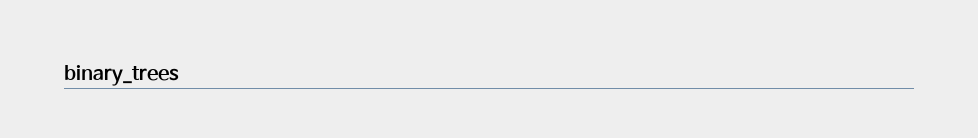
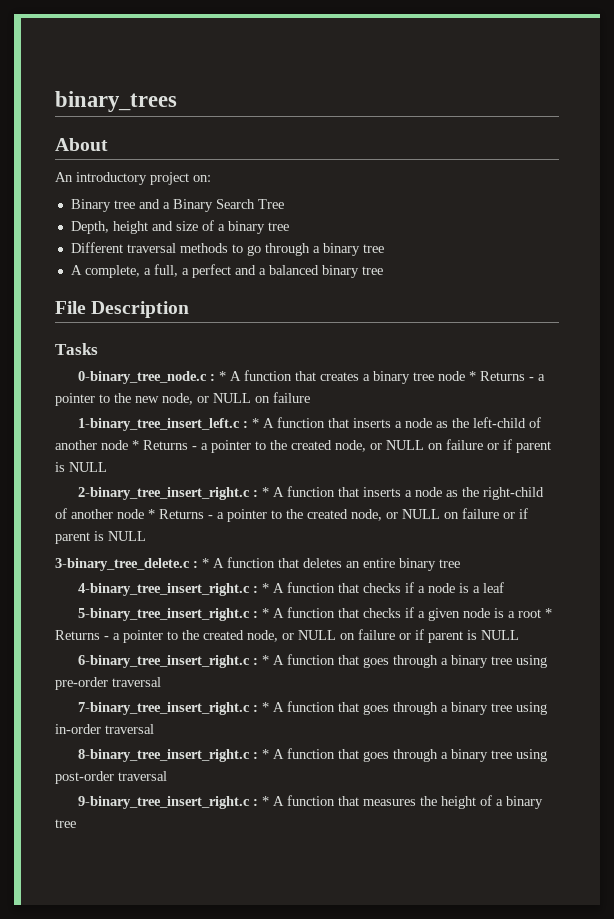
(179, 75) none -> [55,138,108,151] [55,172,211,185] [70,199,284,212] [70,220,289,234] [70,242,384,256] [70,264,383,278] [55,301,190,318] [55,343,98,355] [78,370,546,384] [55,392,310,406] [78,417,542,431] [55,439,551,453] [55,462,107,472] [78,486,545,500] [55,508,528,522] [55,531,146,544] [55,557,460,571] [78,582,505,596] [78,607,553,621] [55,629,519,643] [78,654,548,668] [55,677,161,690] [78,701,548,715] [55,724,154,734] [78,748,548,762] [55,771,167,784] [78,795,544,809] [55,819,76,828] // About // An introductory project on: // Binary tree and a Binary Search Tree // Depth, height and size of a binary tree // Different traversal methods to go through a binary tree // A complete, a full, a perfect and a balanced binary tree // File Description // Tasks // 0-binary_tree_node.c : * A function that creates a binary tree node * Returns - a pointer to the new node, or NULL on failure // 1-binary_tree_insert_left.c : * A function that inserts a node as the left-child of another node * Returns - a pointer to the created node, or NULL on failure or if parent is NULL // 2-binary_tree_insert_right.c : * A function that inserts a node as the right-child of another node * Returns - a pointer to the created node, or NULL on failure or if parent is NULL // 3-binary_tree_delete.c : * A function that deletes an entire binary tree // 4-binary_tree_insert_right.c : * A function that checks if a node is a leaf // 5-binary_tree_insert_right.c : * A function that checks if a given node is a root * Returns - a pointer to the created node, or NULL on failure or if parent is NULL // 6-binary_tree_insert_right.c : * A function that goes through a binary tree using pre-order traversal // 7-binary_tree_insert_right.c : * A function that goes through a binary tree using in-order traversal // 8-binary_tree_insert_right.c : * A function that goes through a binary tree using post-order traversal // 9-binary_tree_insert_right.c : * A function that measures the height of a binary tree

